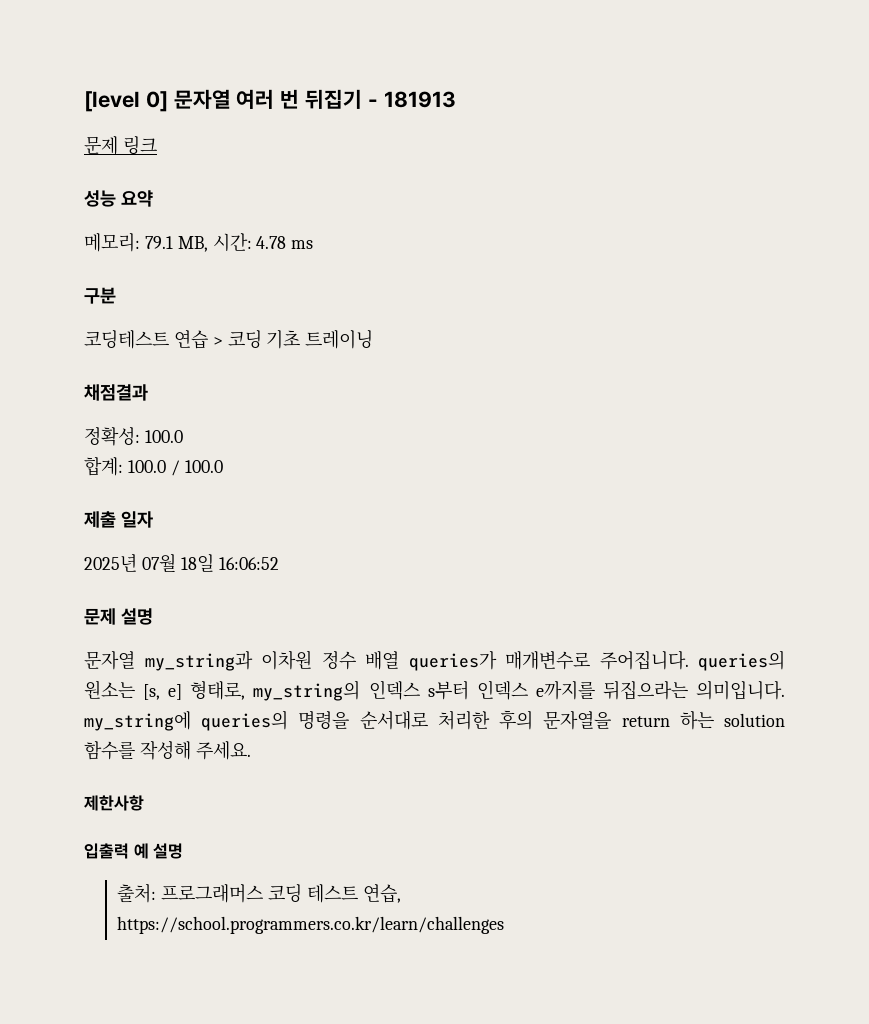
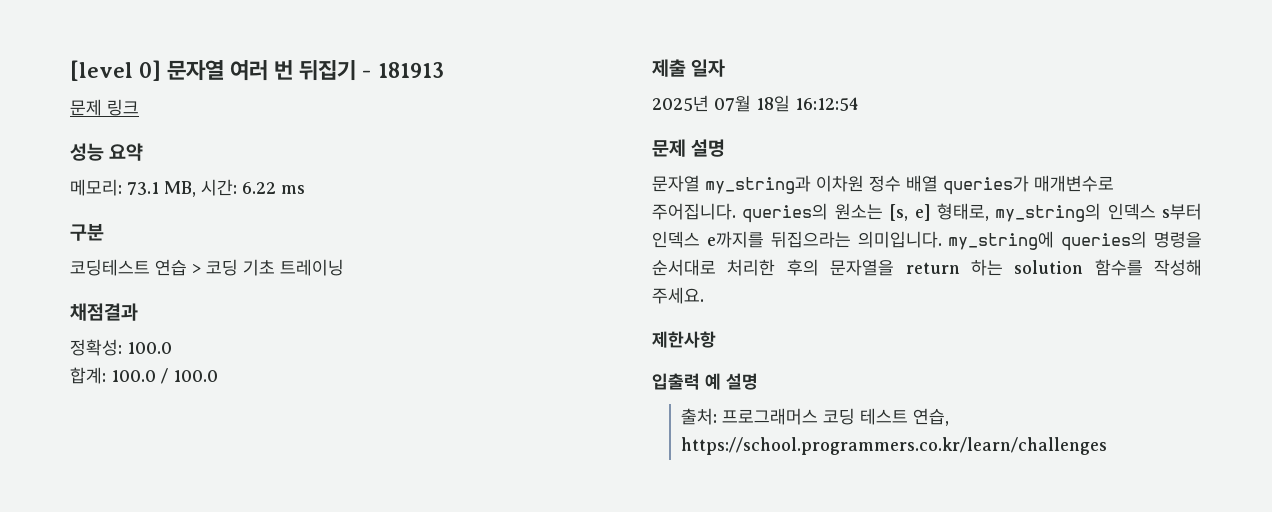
[144,236,173,249] 79.1 -> [127,182,159,195] 73.1
[256,236,287,249] 4.78 -> [242,182,276,194] 6.22
[218,557,279,570] 16:06:52 -> [795,97,859,111] 16:12:54

